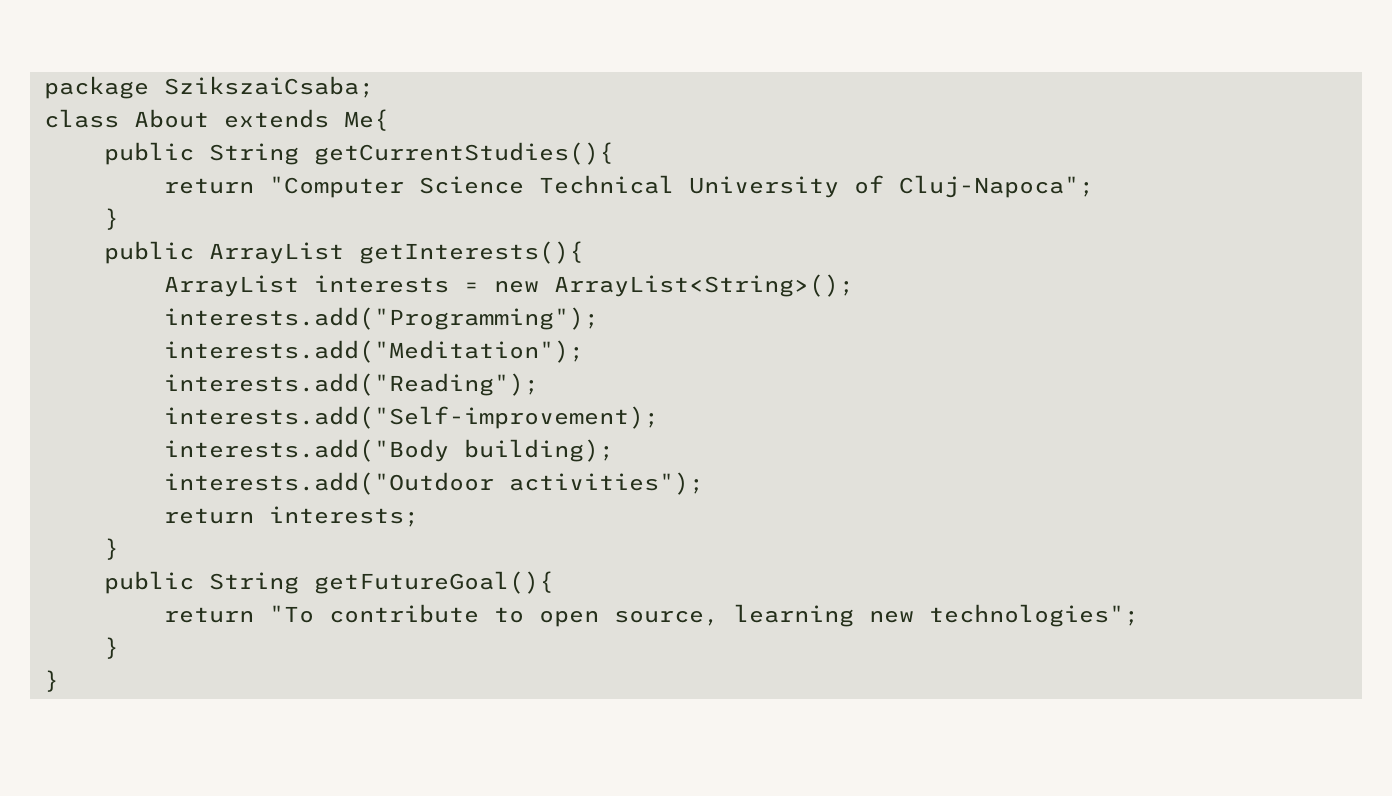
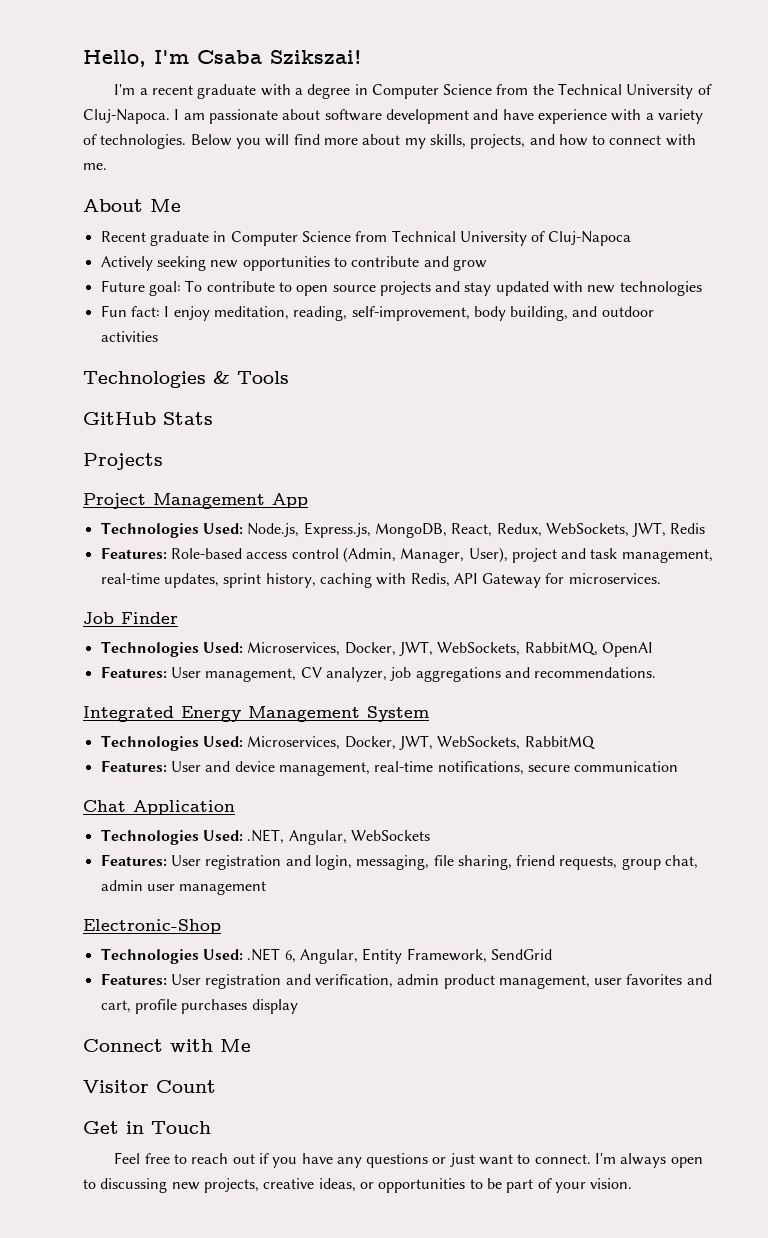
[43,76,374,99] [43,109,389,131] [103,142,614,165] [163,175,1094,198] [103,208,119,230] [103,241,584,264] [163,274,854,297] [163,307,599,330] [163,340,584,363] [163,373,539,396] [163,406,659,429] [163,439,614,462] [163,472,704,495] [163,506,419,527] [103,538,119,560] [103,571,554,594] [163,604,1139,627] [103,637,119,659] [43,670,59,692] package SzikszaiCsaba; // class About extends Me{ // public String getCurrentStudies(){ // return "Computer Science Technical University of Cluj-Napoca"; // } // public ArrayList getInterests(){ // ArrayList interests = new ArrayList<String>(); // interests.add("Programming"); // interests.add("Meditation"); // interests.add("Reading"); // interests.add("Self-improvement); // interests.add("Body building); // interests.add("Outdoor activities"); // return interests; // } // public String getFutureGoal(){ // return "To contribute to open source, learning new technologies"; // } // } -> [83,50,362,67] [114,83,712,99] [83,109,703,124] [83,134,696,149] [83,163,107,170] [83,199,181,212] [100,230,632,246] [100,256,487,271] [100,280,702,296] [100,305,654,321] [100,331,158,342] [83,371,289,388] [83,412,213,425] [83,453,163,470] [83,493,308,509] [100,522,706,538] [100,547,713,563] [100,573,661,588] [83,612,178,624] [100,641,653,657] [100,666,657,682] [83,706,429,722] [100,735,595,751] [100,760,679,776] [83,800,235,815] [100,829,430,845] [100,854,699,870] [100,880,267,895] [83,919,221,934] [100,948,552,964] [100,973,712,989] [100,999,298,1014] [83,1039,251,1052] [83,1080,216,1093] [83,1121,211,1134] [114,1152,703,1168] [83,1178,633,1193] Hello, I'm Csaba Szikszai! // I'm a recent graduate with a degree in Computer Science from the Technical University of Cluj-Napoca. I am passionate about software development and have experience with a variety of technologies. Below you will find more about my skills, projects, and how to connect with me. // About Me // Recent graduate in Computer Science from Technical University of Cluj-Napoca // Actively seeking new opportunities to contribute and grow // Future goal: To contribute to open source projects and stay updated with new technologies // Fun fact: I enjoy meditation, reading, self-improvement, body building, and outdoor activities // Technologies & Tools // GitHub Stats // Projects // Project Management App // Technologies Used: Node.js, Express.js, MongoDB, React, Redux, WebSockets, JWT, Redis // Features: Role-based access control (Admin, Manager, User), project and task management, real-time updates, sprint history, caching with Redis, API Gateway for microservices. // Job Finder // Technologies Used: Microservices, Docker, JWT, WebSockets, RabbitMQ, OpenAI // Features: User management, CV analyzer, job aggregations and recommendations. // Integrated Energy Management System // Technologies Used: Microservices, Docker, JWT, WebSockets, RabbitMQ // Features: User and device management, real-time notifications, secure communication // Chat Application // Technologies Used: .NET, Angular, WebSockets // Features: User registration and login, messaging, file sharing, friend requests, group chat, admin user management // Electronic-Shop // Technologies Used: .NET 6, Angular, Entity Framework, SendGrid // Features: User registration and verification, admin product management, user favorites and cart, profile purchases display // Connect with Me // Visitor Count // Get in Touch // Feel free to reach out if you have any questions or just want to connect. I'm always open to discussing new projects, creative ideas, or opportunities to be part of your vision.

